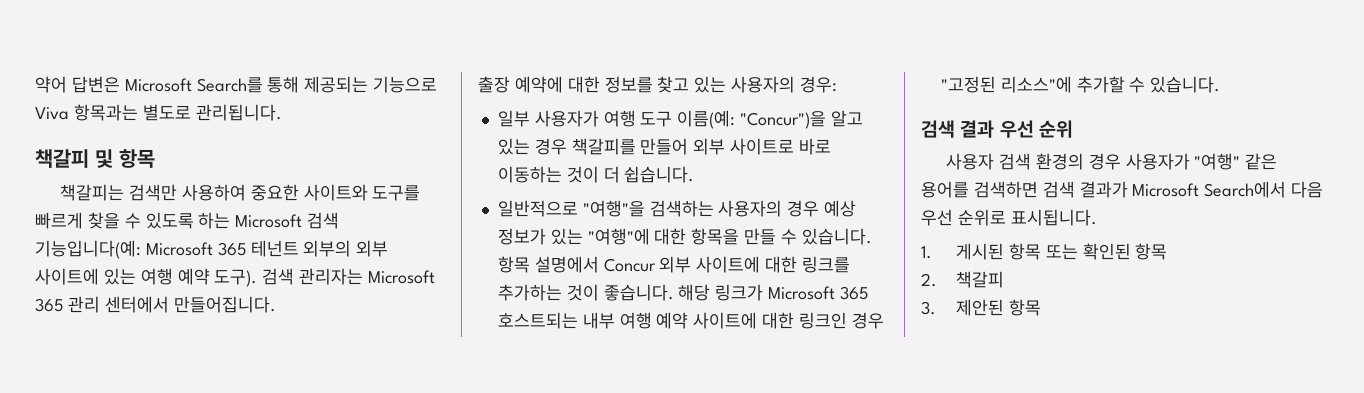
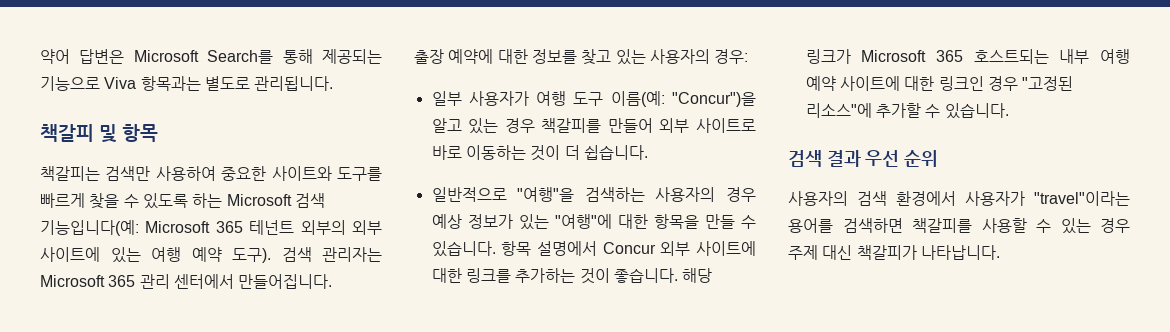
[946,153,1278,170] [921,181,1324,198] [921,209,1097,226] [921,243,1168,260] [921,271,1005,288] [921,299,1041,316] 사용자 검색 환경의 경우 사용자가 "여행" 같은 용어를 검색하면 검색 결과가 Microsoft Search에서 다음 우선 순위로 표시됩니다. // 1. 게시된 항목 또는 확인된 항목 // 2. 책갈피 // 3. 제안된 항목 -> [788,191,1130,206] [788,218,1130,234] [788,245,1000,260] 사용자의 검색 환경에서 사용자가 "travel"이라는 용어를 검색하면 책갈피를 사용할 수 있는 경우 주제 대신 책갈피가 나타납니다.

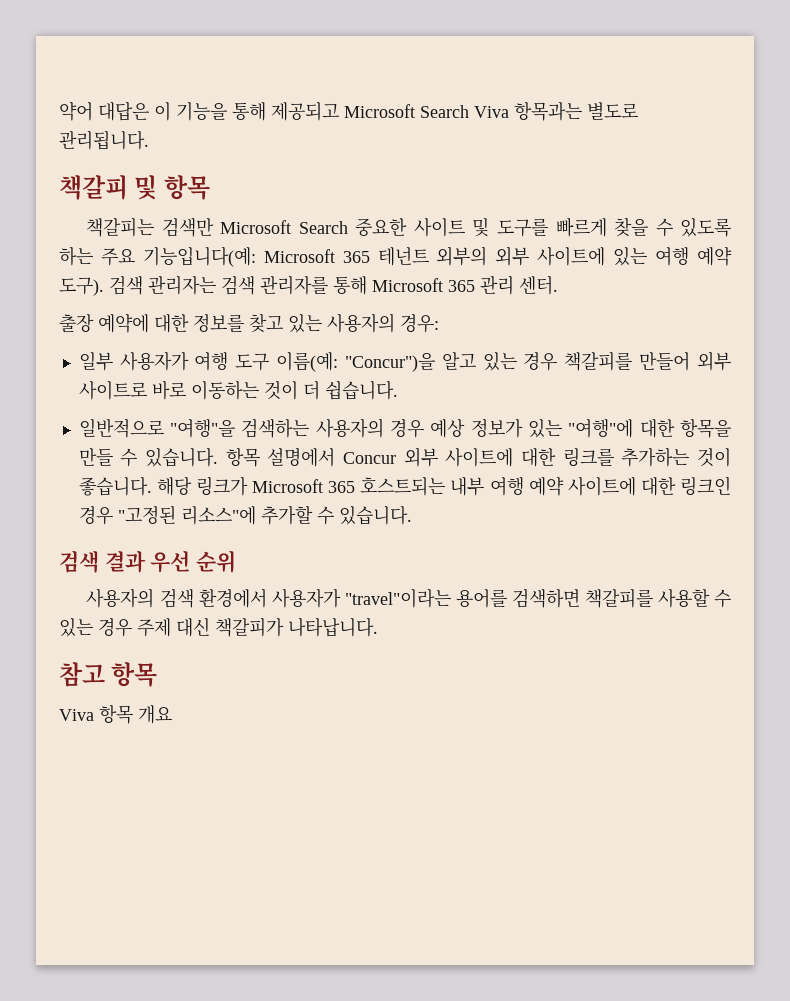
[79,49,383,64] [40,76,100,91] 답변은 Microsoft Search를 통해 제공되는 기능으로 -> [98,101,469,121] 대답은 이 기능을 통해 제공되고 Microsoft Search
[155,166,332,181] 사용하여 중요한 사이트와 -> [220,218,490,237] Microsoft Search 중요한 사이트 및
[226,193,325,208] Microsoft 검색 -> [100,248,135,266] 주요
(382, 254) none -> [221,275,367,295] 검색 관리자를 통해
[173,274,333,289] 센터에서 만들어집니다. -> [519,275,558,295] 센터.
(1000, 252) none -> [59,662,158,687] [59,705,172,724] // 참고 항목 // Viva 항목 개요

